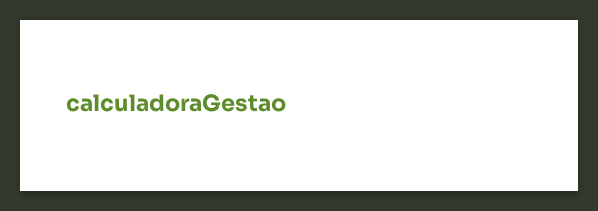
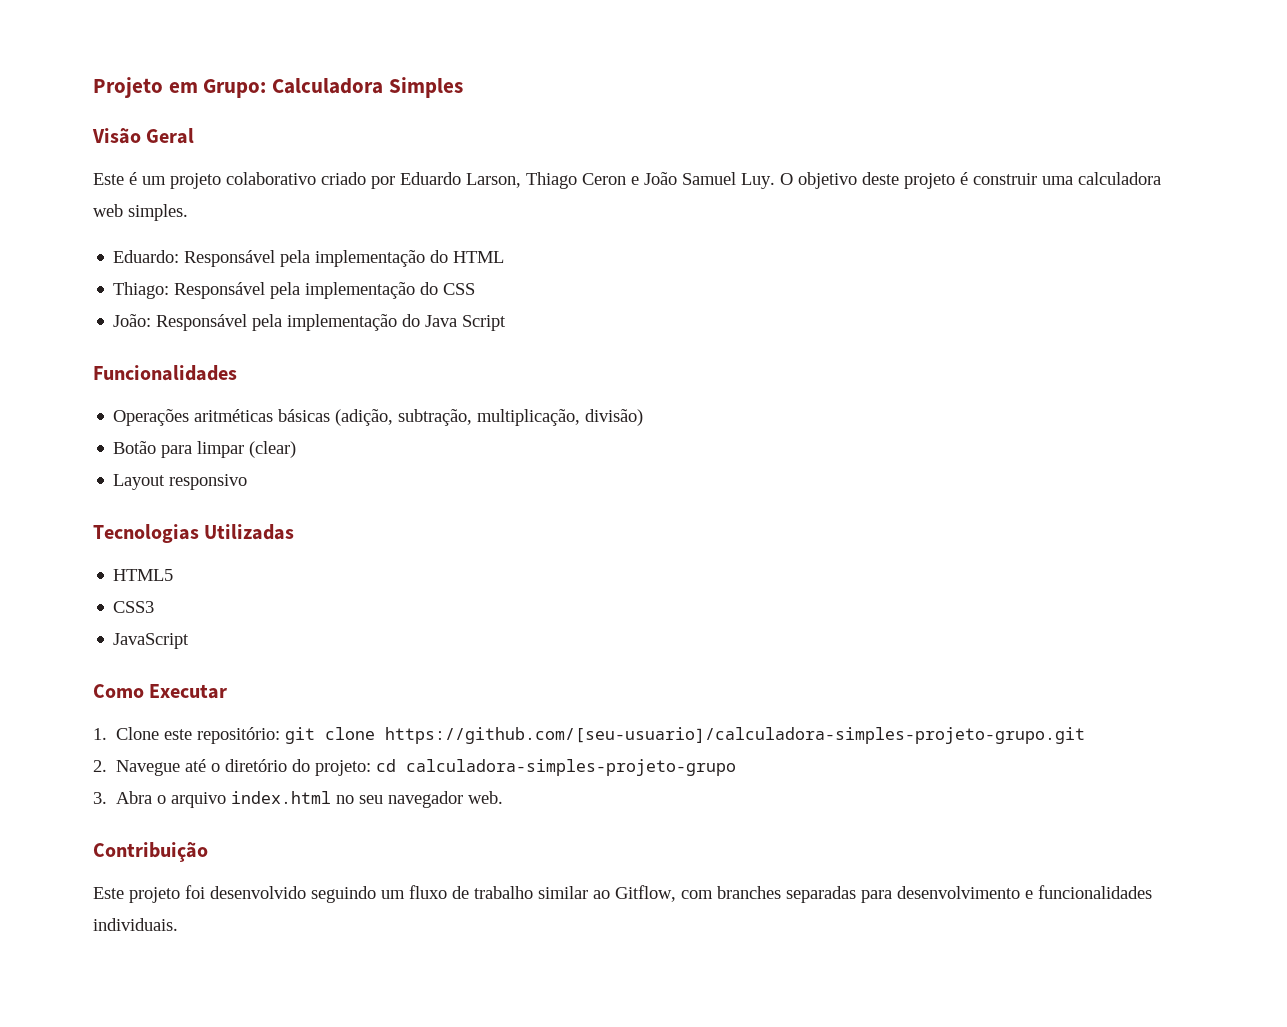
[66,94,286,112] calculadoraGestao -> [93,77,463,98] [92,128,195,144] [93,172,1161,189] [93,204,188,221] [113,250,505,267] [113,282,476,299] [113,314,507,331] [93,365,237,381] [113,409,644,426] [113,441,297,458] [113,474,248,490] [93,524,295,543] [113,569,174,581] [113,601,155,613] [113,633,190,649] [93,684,228,699] [93,727,1086,744] [93,759,737,776] [93,791,504,808] [93,842,208,862] [93,885,1152,903] [93,918,178,931] Projeto em Grupo: Calculadora Simples // Visão Geral // Este é um projeto colaborativo criado por Eduardo Larson, Thiago Ceron e João Samuel Luy. O objetivo deste projeto é construir uma calculadora web simples. // Eduardo: Responsável pela implementação do HTML // Thiago: Responsável pela implementação do CSS // João: Responsável pela implementação do Java Script // Funcionalidades // Operações aritméticas básicas (adição, subtração, multiplicação, divisão) // Botão para limpar (clear) // Layout responsivo // Tecnologias Utilizadas // HTML5 // CSS3 // JavaScript // Como Executar // 1. Clone este repositório: git clone https://github.com/[seu-usuario]/calculadora-simples-projeto-grupo.git // 2. Navegue até o diretório do projeto: cd calculadora-simples-projeto-grupo // 3. Abra o arquivo index.html no seu navegador web. // Contribuição // Este projeto foi desenvolvido seguindo um fluxo de trabalho similar ao Gitflow, com branches separadas para desenvolvimento e funcionalidades individuais.

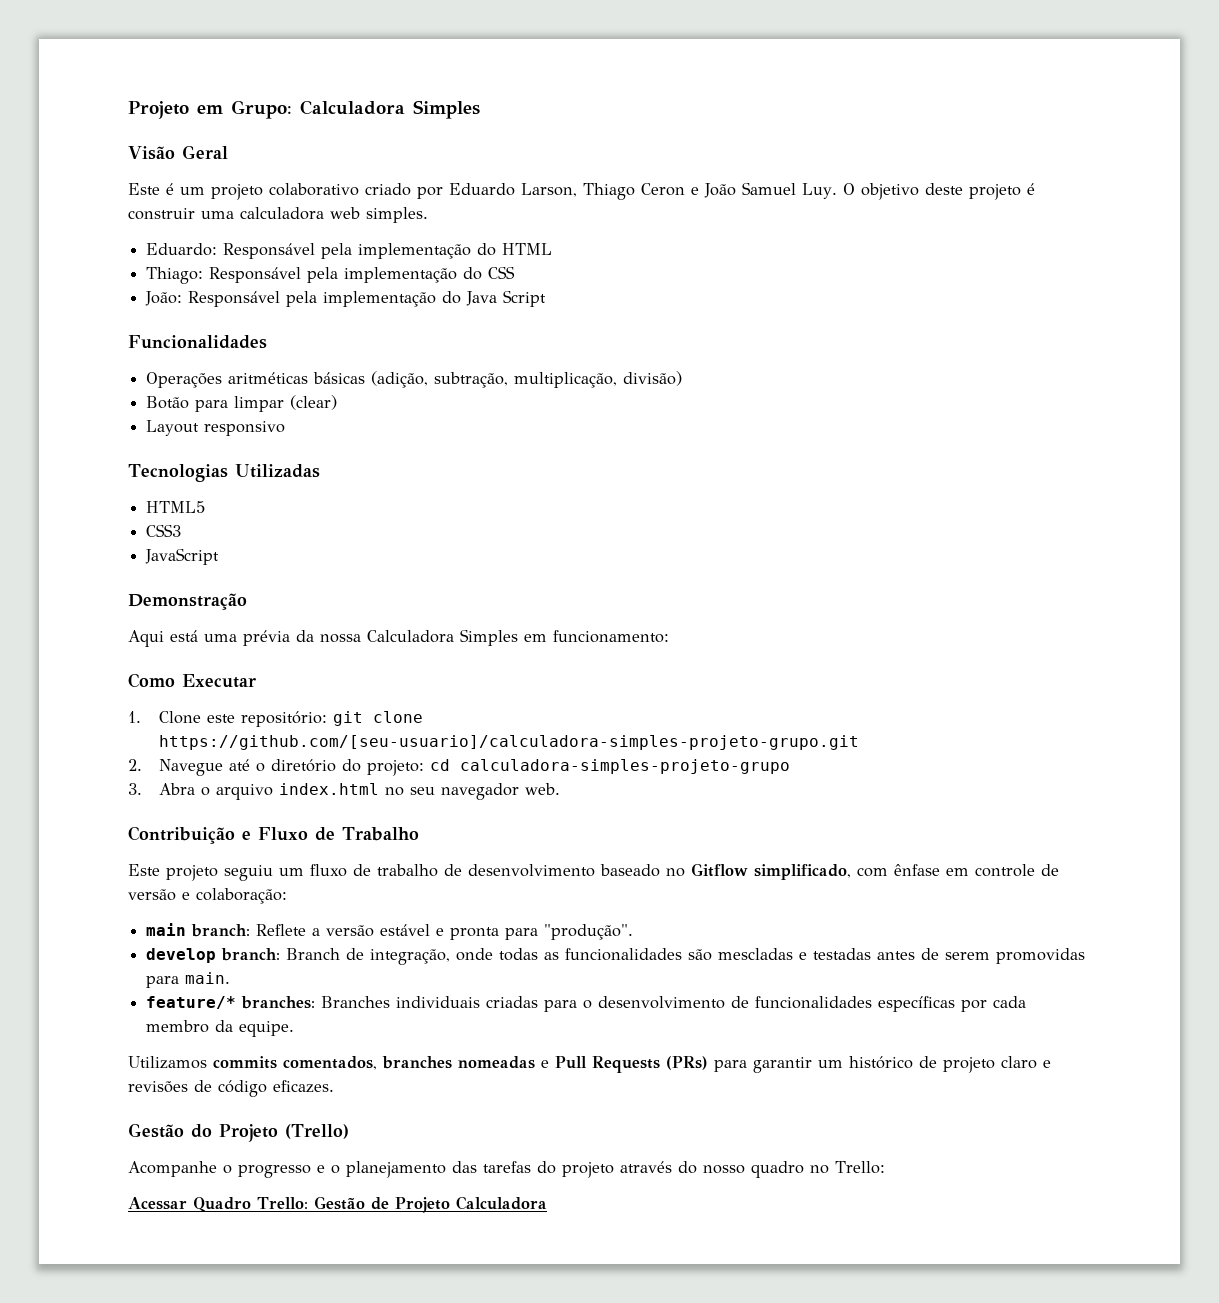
(190, 641) none -> [128,593,247,610] [128,629,669,647] // Demonstração // Aqui está uma prévia da nossa Calculadora Simples em funcionamento:
(208, 852) none -> [242,827,419,841] e Fluxo de Trabalho
[185,885,376,903] foi desenvolvido seguindo -> [224,865,273,881] seguiu
[538,885,1152,903] [93,918,178,931] similar ao Gitflow, com branches separadas para desenvolvimento e funcionalidades individuais. -> [444,863,1059,880] [128,888,287,904] [146,923,634,940] [146,948,1086,965] [146,972,231,988] [146,996,1027,1012] [146,1020,295,1037] [128,1056,1051,1073] [128,1080,334,1097] [128,1123,349,1142] [128,1161,885,1178] [128,1196,547,1213] de desenvolvimento baseado no Gitflow simplificado, com ênfase em controle de versão e colaboração: // main branch: Reflete a versão estável e pronta para "produção". // develop branch: Branch de integração, onde todas as funcionalidades são mescladas e testadas antes de serem promovidas para main. // feature/* branches: Branches individuais criadas para o desenvolvimento de funcionalidades específicas por cada membro da equipe. // Utilizamos commits comentados, branches nomeadas e Pull Requests (PRs) para garantir um histórico de projeto claro e revisões de código eficazes. // Gestão do Projeto (Trello) // Acompanhe o progresso e o planejamento das tarefas do projeto através do nosso quadro no Trello: // Acessar Quadro Trello: Gestão de Projeto Calculadora

